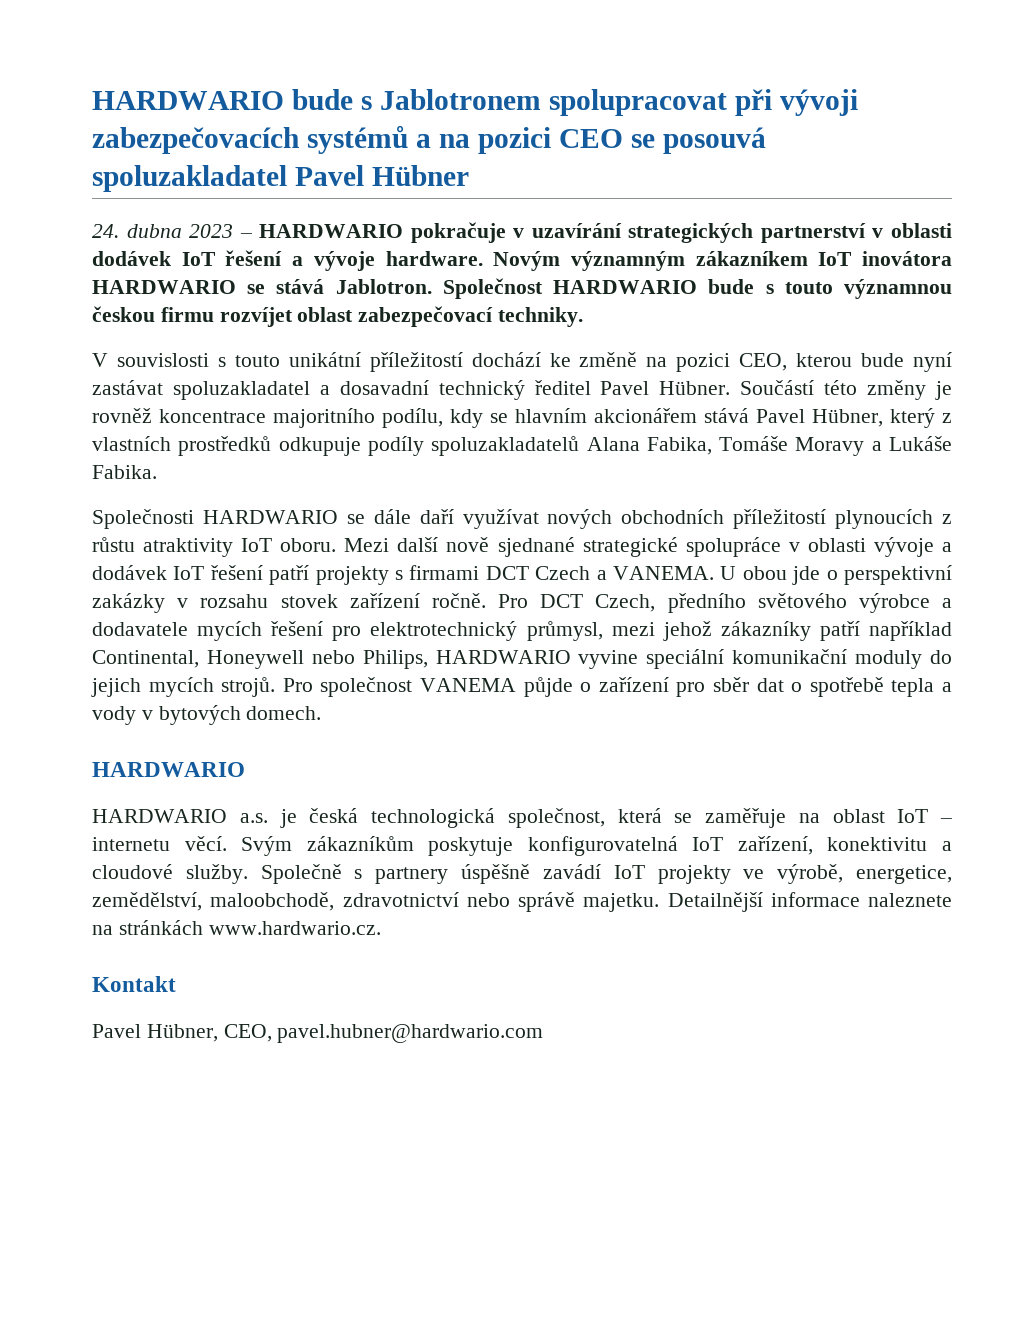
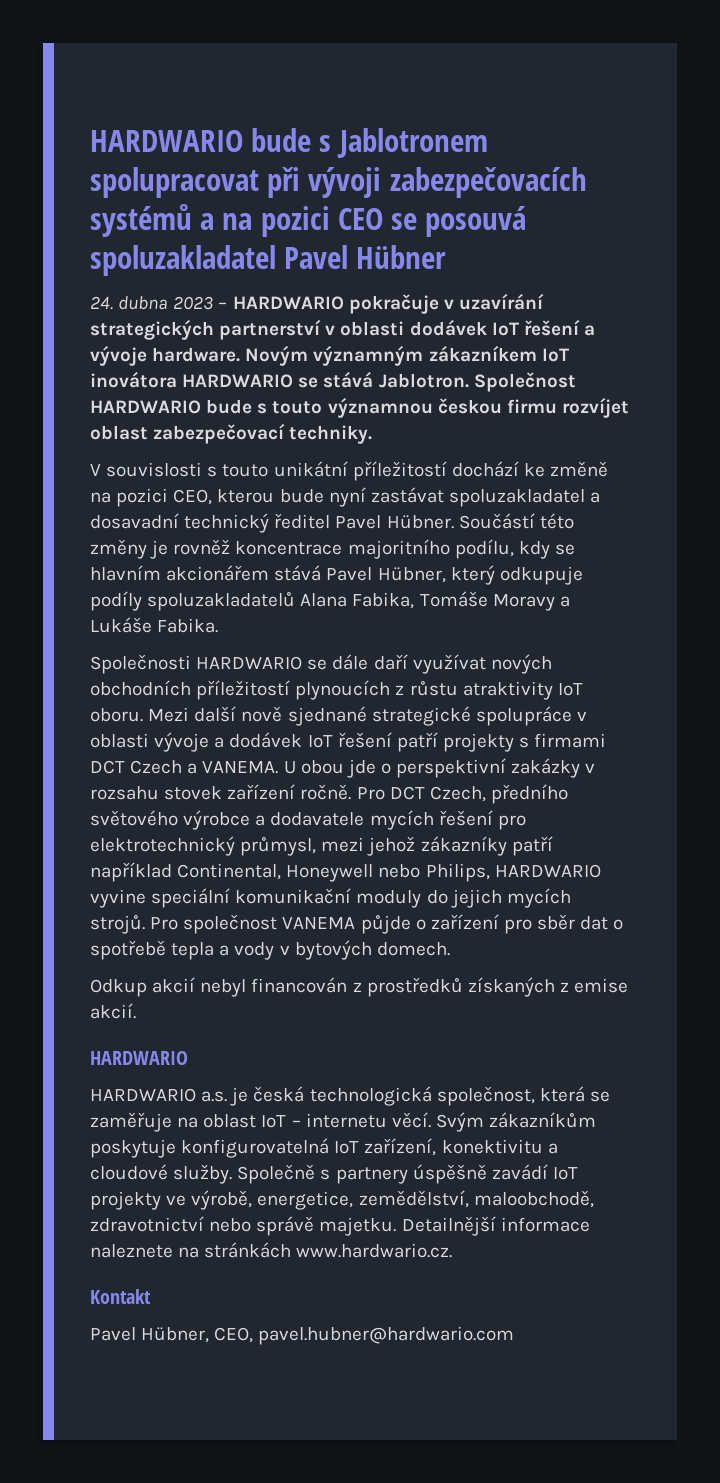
[942,413,952,423] [92,436,272,456] z vlastních prostředků -> (495, 575) none
(322, 713) none -> [90,977,629,997] [90,1003,136,1019] // Odkup akcií nebyl financován z prostředků získaných z emise akcií.

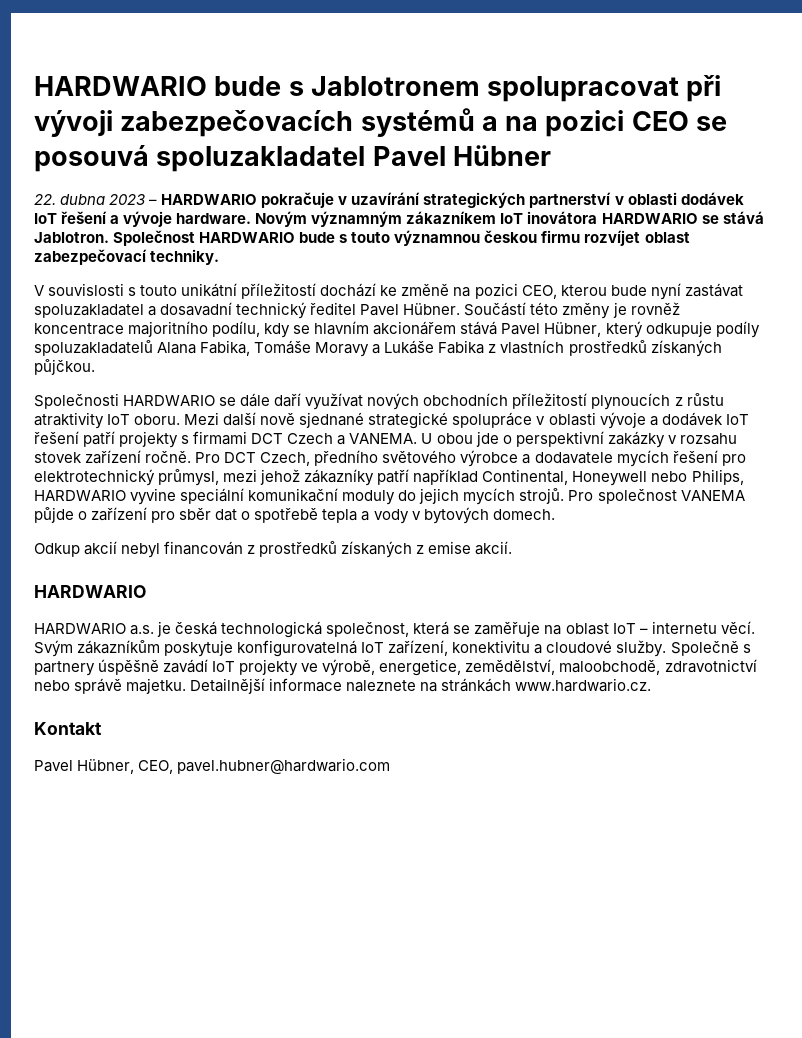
[90,296,113,310] 24. -> [34,194,56,205] 22.
[157,618,219,633] Fabika. -> [438,340,722,357] [34,359,95,375] Fabika z vlastních prostředků získaných půjčkou.

